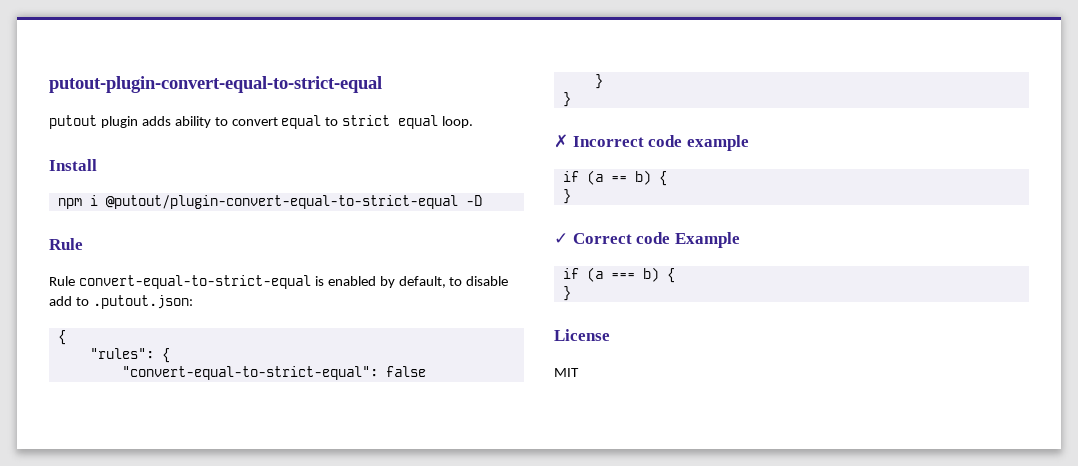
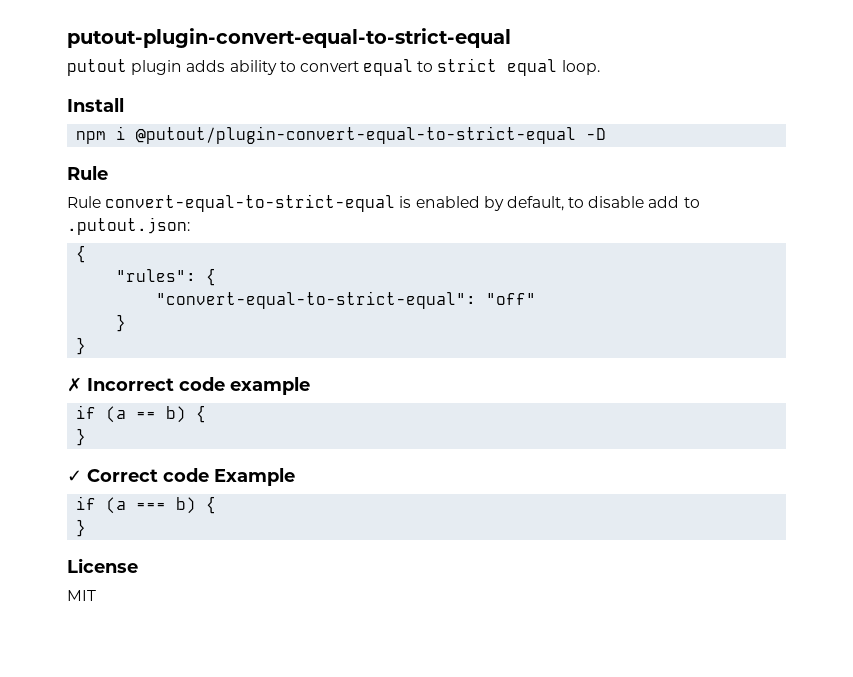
[385,366,426,377] false -> [486,293,537,305] "off"

